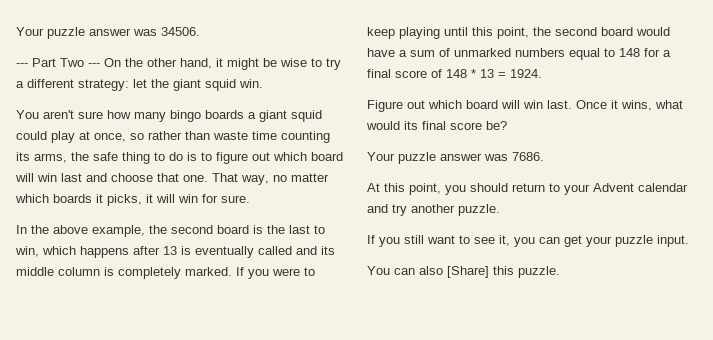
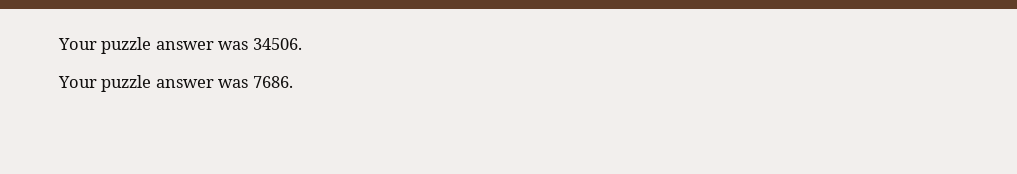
[16,58,341,70] [16,79,263,91] [16,110,322,122] [16,131,330,143] [16,152,343,164] [15,173,329,185] [15,194,250,206] [16,225,325,237] [15,246,335,258] [16,267,315,279] [367,27,670,39] [367,48,671,60] [367,69,542,78] [367,100,683,112] [366,121,507,130] // --- Part Two --- On the other hand, it might be wise to try a different strategy: let the giant squid win. // You aren't sure how many bingo boards a giant squid could play at once, so rather than waste time counting its arms, the safe thing to do is to figure out which board will win last and choose that one. That way, no matter which boards it picks, it will win for sure. // In the above example, the second board is the last to win, which happens after 13 is eventually called and its middle column is completely marked. If you were to keep playing until this point, the second board would have a sum of unmarked numbers equal to 148 for a final score of 148 * 13 = 1924. // Figure out which board will win last. Once it wins, what would its final score be? -> (302, 44) none
[367,183,688,195] [367,204,500,216] [367,235,689,247] [367,266,560,278] // At this point, you should return to your Advent calendar and try another puzzle. // If you still want to see it, you can get your puzzle input. // You can also [Share] this puzzle. -> (293, 82) none

